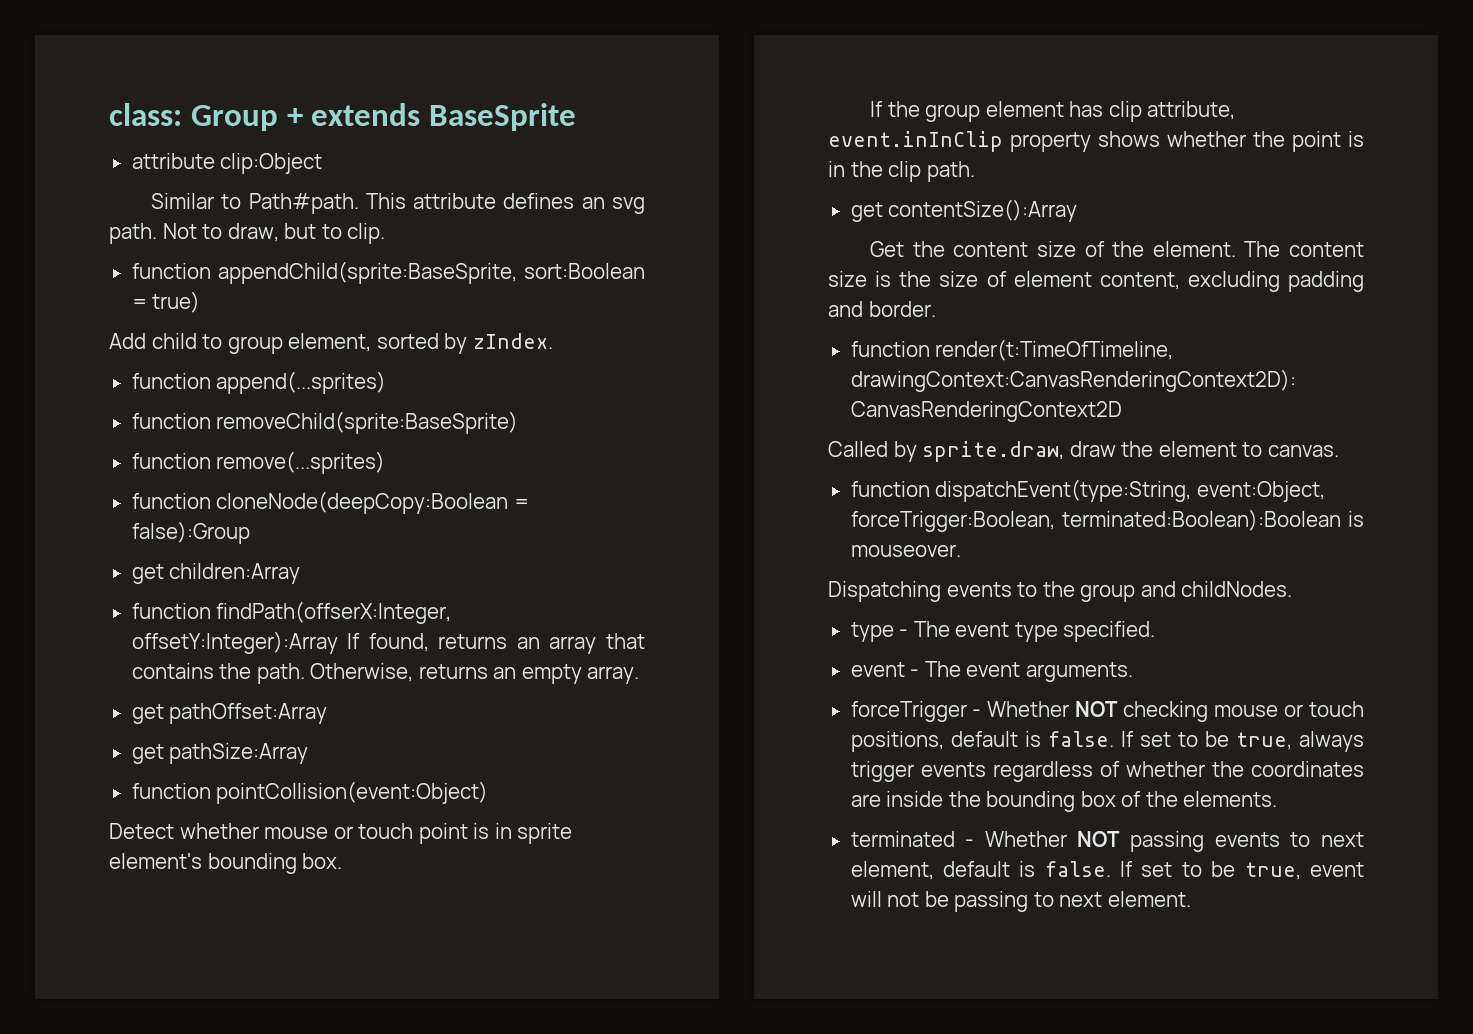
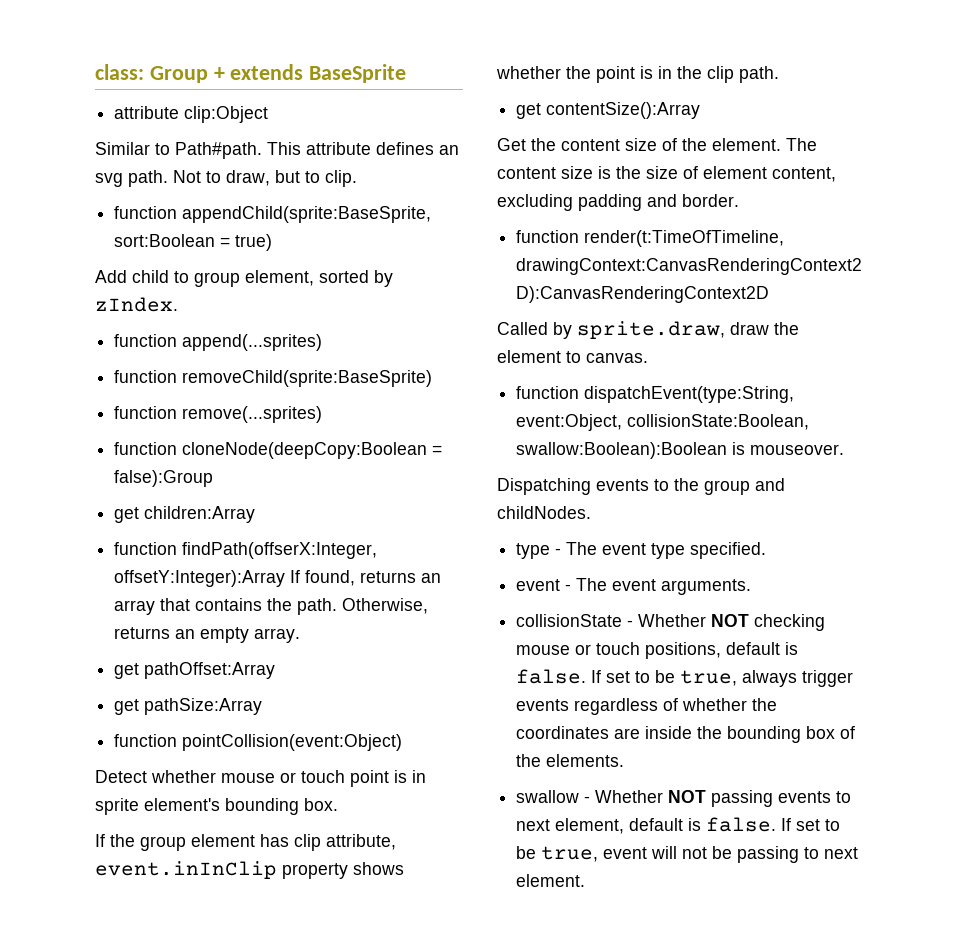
[850,509,1341,532] forceTrigger:Boolean, terminated:Boolean):Boolean -> [627,414,810,430] [516,442,728,459] collisionState:Boolean, swallow:Boolean):Boolean
[850,701,967,722] forceTrigger -> [516,614,623,627] collisionState
[850,831,955,847] terminated -> [516,790,580,803] swallow

